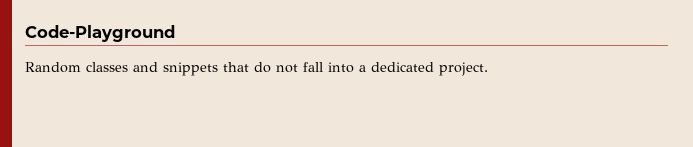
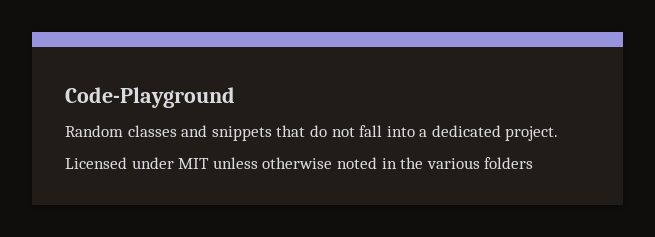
(488, 69) none -> [65,157,534,169] // Licensed under MIT unless otherwise noted in the various folders

